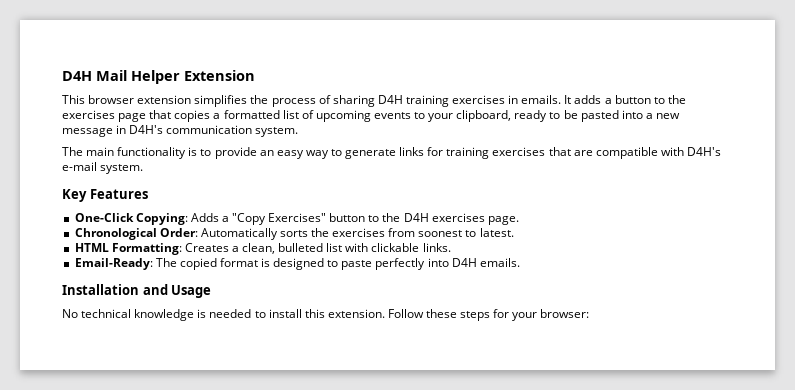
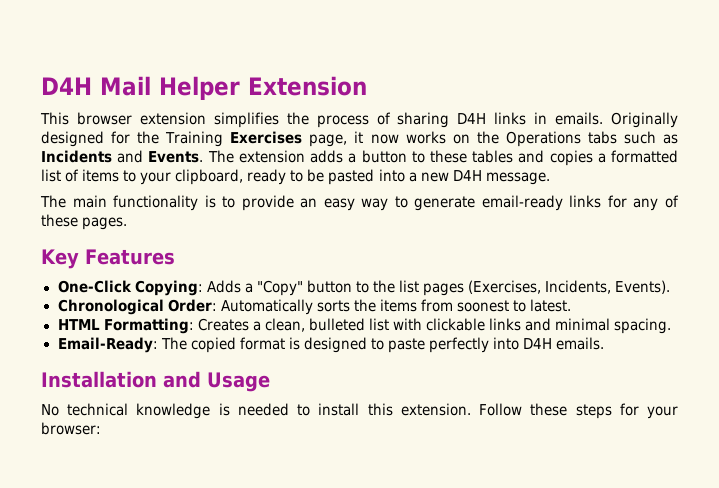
[405,95,686,107] [62,110,172,122] training exercises in emails. It adds a button to the exercises page that -> [494,112,678,128] [41,131,678,147] [41,150,545,163] links in emails. Originally designed for the Training Exercises page, it now works on the Operations tabs such as Incidents and Events. The extension adds a button to these tables and
[315,110,411,122] upcoming events -> [82,169,120,182] items
[62,125,299,137] message in D4H's communication system. -> [452,170,550,185] D4H message.
(397, 154) none -> [481,195,563,211] email-ready
[446,147,721,159] [62,162,144,174] training exercises that are compatible with D4H's e-mail system. -> [633,195,679,211] [41,214,128,230] any of these pages.
[232,213,519,225] "Copy Exercises" button to the D4H exercises page. -> [256,280,671,296] "Copy" button to the list pages (Exercises, Incidents, Events).
[332,228,386,237] exercises -> [379,299,417,312] items
[422,243,451,252] links. -> [488,318,672,334] links and minimal spacing.

